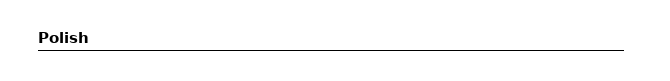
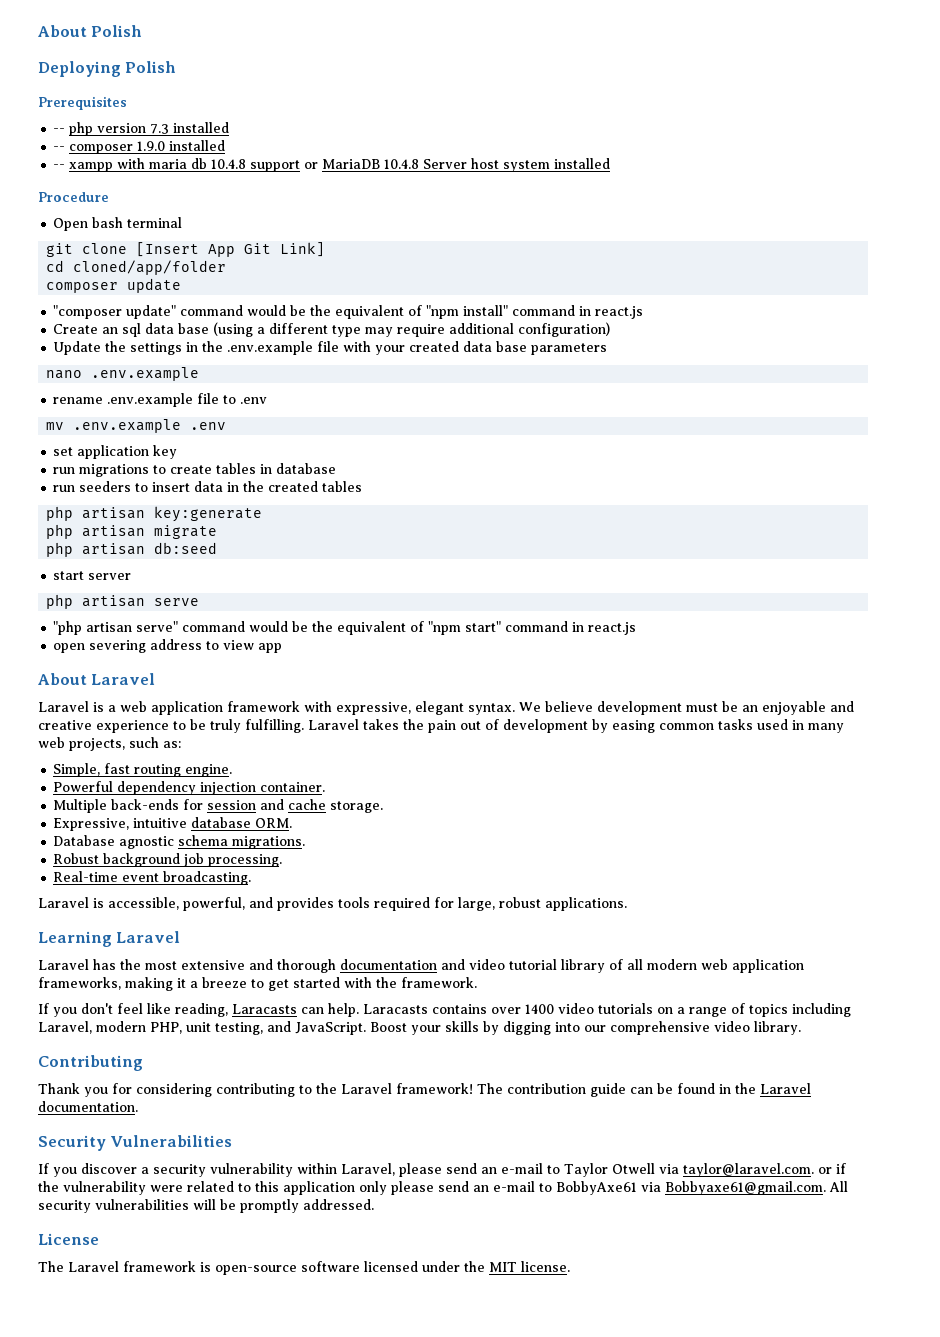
[38,32,89,43] Polish -> [38,25,143,37] [38,61,177,77] [38,96,127,110] [53,122,230,136] [53,140,226,154] [53,158,611,172] [38,192,109,202] [53,217,183,231] [46,242,326,257] [46,260,227,275] [46,278,182,293] [53,305,644,319] [53,322,611,337] [53,341,608,355] [46,367,200,381] [53,393,268,407] [46,419,227,433] [53,445,178,459] [53,463,337,477] [53,481,363,492] [46,506,263,522] [46,524,218,539] [46,542,218,557] [53,571,132,580] [46,594,200,609] [53,621,637,635] [53,639,283,653] [38,673,156,685] [38,701,854,715] [38,719,844,733] [38,737,181,751] [53,763,233,777] [53,781,326,795] [53,799,384,813] [53,817,293,831] [53,835,306,849] [53,853,283,867] [53,871,252,885] [38,897,627,911] [38,931,181,947] [38,959,804,973] [38,977,477,991] [38,1003,851,1017] [38,1021,801,1035] [38,1055,143,1071] [38,1083,811,1097] [38,1101,138,1112] [38,1135,233,1151] [38,1163,846,1177] [38,1181,848,1195] [38,1199,374,1213] [38,1233,99,1245] [38,1261,570,1275] About Polish // Deploying Polish // Prerequisites // -- php version 7.3 installed // -- composer 1.9.0 installed // -- xampp with maria db 10.4.8 support or MariaDB 10.4.8 Server host system installed // Procedure // Open bash terminal // git clone [Insert App Git Link] // cd cloned/app/folder // composer update // "composer update" command would be the equivalent of "npm install" command in react.js // Create an sql data base (using a different type may require additional configuration) // Update the settings in the .env.example file with your created data base parameters // nano .env.example // rename .env.example file to .env // mv .env.example .env // set application key // run migrations to create tables in database // run seeders to insert data in the created tables // php artisan key:generate // php artisan migrate // php artisan db:seed // start server // php artisan serve // "php artisan serve" command would be the equivalent of "npm start" command in react.js // open severing address to view app // About Laravel // Laravel is a web application framework with expressive, elegant syntax. We believe development must be an enjoyable and creative experience to be truly fulfilling. Laravel takes the pain out of development by easing common tasks used in many web projects, such as: // Simple, fast routing engine. // Powerful dependency injection container. // Multiple back-ends for session and cache storage. // Expressive, intuitive database ORM. // Database agnostic schema migrations. // Robust background job processing. // Real-time event broadcasting. // Laravel is accessible, powerful, and provides tools required for large, robust applications. // Learning Laravel // Laravel has the most extensive and thorough documentation and video tutorial library of all modern web application frameworks, making it a breeze to get started with the framework. // If you don't feel like reading, Laracasts can help. Laracasts contains over 1400 video tutorials on a range of topics including Laravel, modern PHP, unit testing, and JavaScript. Boost your skills by digging into our comprehensive video library. // Contributing // Thank you for considering contributing to the Laravel framework! The contribution guide can be found in the Laravel documentation. // Security Vulnerabilities // If you discover a security vulnerability within Laravel, please send an e-mail to Taylor Otwell via taylor@laravel.com. or if the vulnerability were related to this application only please send an e-mail to BobbyAxe61 via Bobbyaxe61@gmail.com. All security vulnerabilities will be promptly addressed. // License // The Laravel framework is open-source software licensed under the MIT license.

